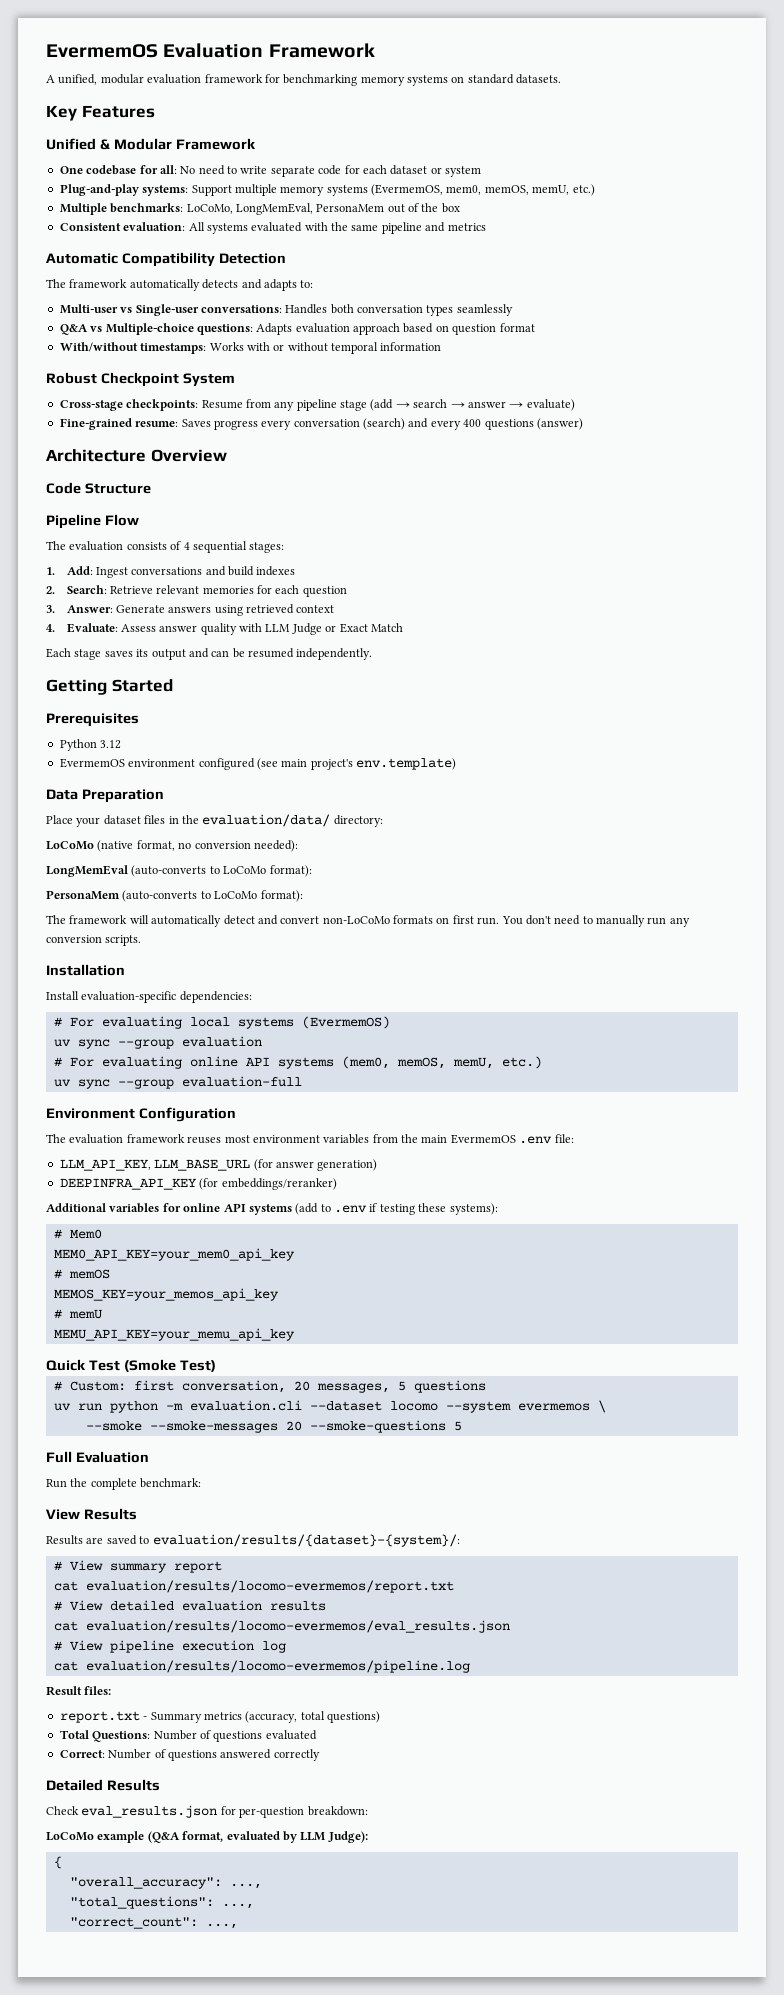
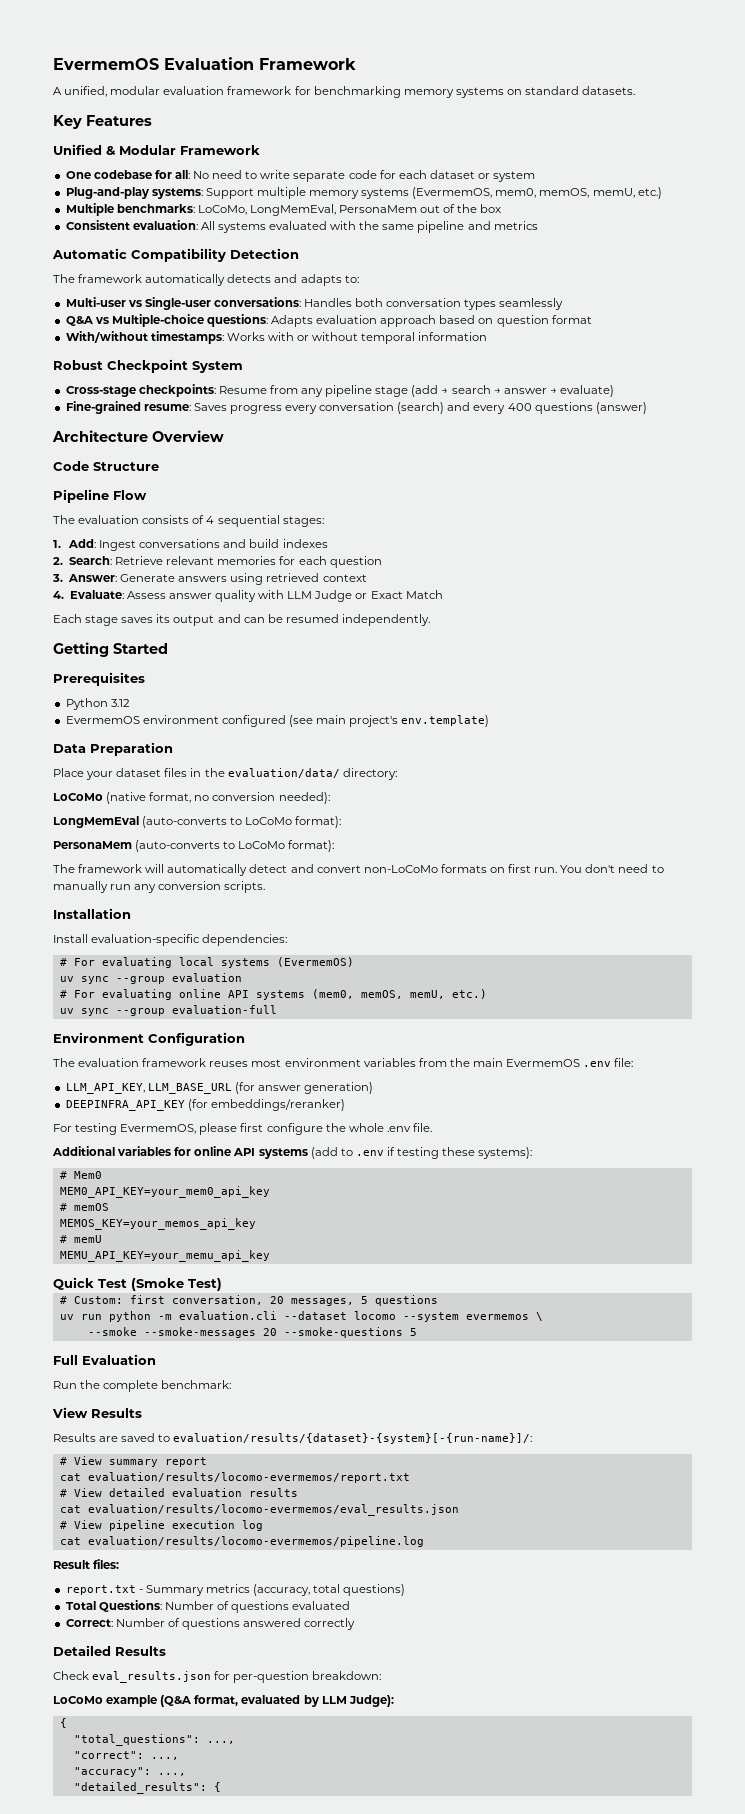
(337, 1184) none -> [53,1123,432,1135] // For testing EvermemOS, please first configure the whole .env file.
[152,1534,460,1547] evaluation/results/{dataset}-{system}/: -> [173,1433,533,1444] evaluation/results/{dataset}-{system}[-{run-name}]/:
[69,1877,262,1889] // "overall_accuracy": ..., -> (67, 1723) none
[69,1917,238,1929] "correct_count": ..., -> [73,1751,179,1760] [73,1767,186,1777] [73,1782,221,1794] "correct": ..., // "accuracy": ..., // "detailed_results": {

